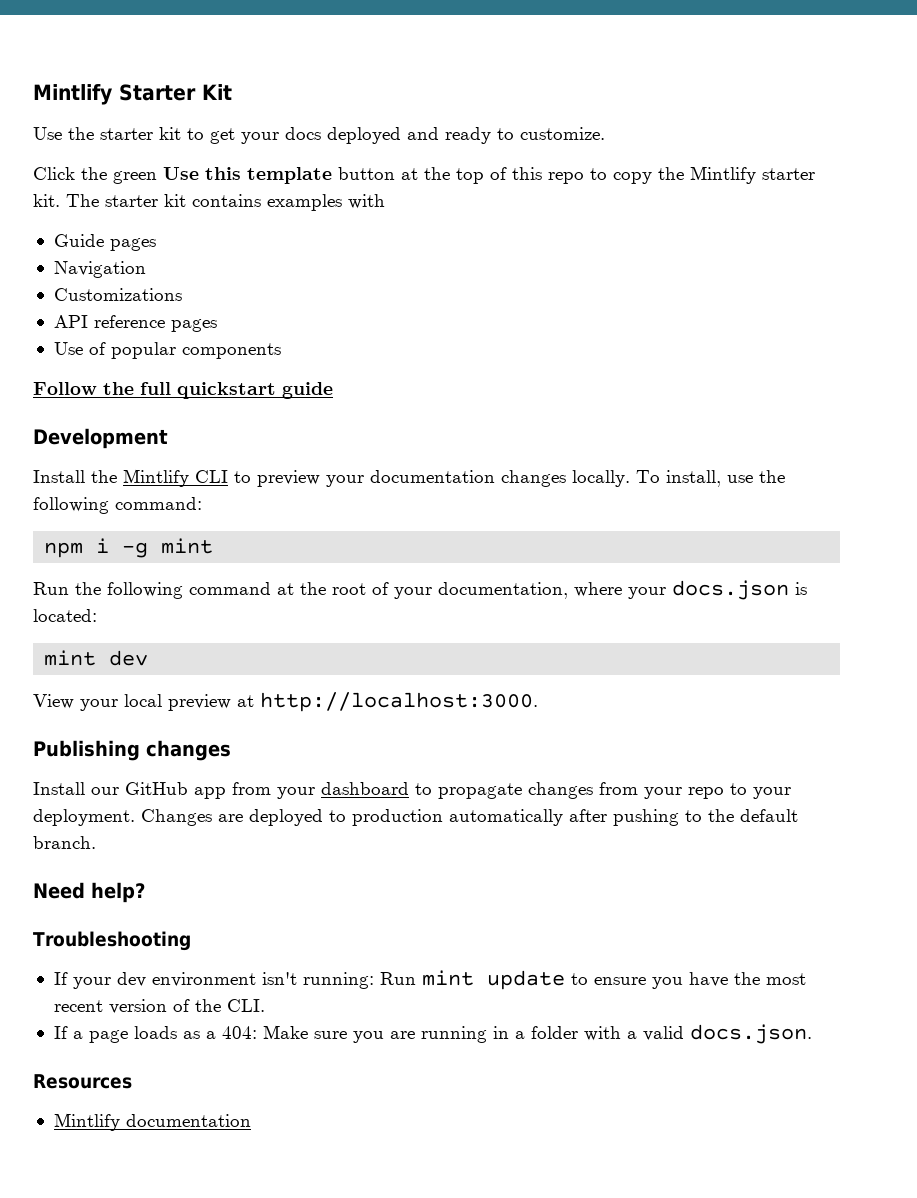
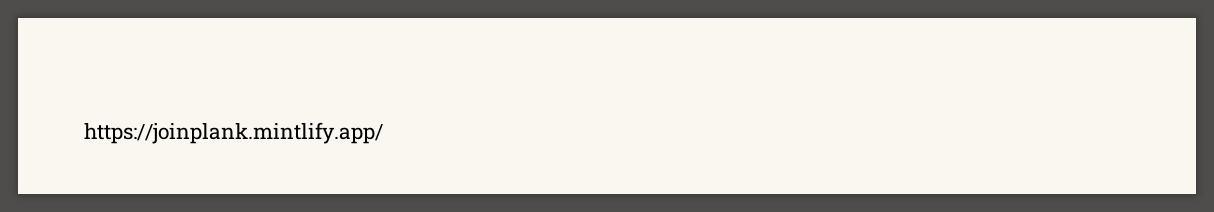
[33,84,232,105] [33,127,605,144] [33,166,815,184] [33,194,385,211] [53,234,156,251] [53,261,146,278] [53,288,182,301] [53,315,217,332] [53,342,281,359] [33,382,333,399] [33,428,168,449] [33,469,785,487] [33,497,202,514] [44,538,214,558] [33,580,807,600] [33,609,97,622] [44,650,149,666] [33,692,538,712] [33,740,231,761] [33,782,791,799] [33,809,798,826] [33,836,96,849] [33,882,145,903] [33,931,191,951] [53,970,806,990] [53,999,265,1014] [53,1024,812,1044] [33,1074,132,1089] [53,1113,251,1131] Mintlify Starter Kit // Use the starter kit to get your docs deployed and ready to customize. // Click the green Use this template button at the top of this repo to copy the Mintlify starter kit. The starter kit contains examples with // Guide pages // Navigation // Customizations // API reference pages // Use of popular components // Follow the full quickstart guide // Development // Install the Mintlify CLI to preview your documentation changes locally. To install, use the following command: // npm i -g mint // Run the following command at the root of your documentation, where your docs.json is located: // mint dev // View your local preview at http://localhost:3000. // Publishing changes // Install our GitHub app from your dashboard to propagate changes from your repo to your deployment. Changes are deployed to production automatically after pushing to the default branch. // Need help? // Troubleshooting // If your dev environment isn't running: Run mint update to ensure you have the most recent version of the CLI. // If a page loads as a 404: Make sure you are running in a folder with a valid docs.json. // Resources // Mintlify documentation -> [84,122,383,144] https://joinplank.mintlify.app/

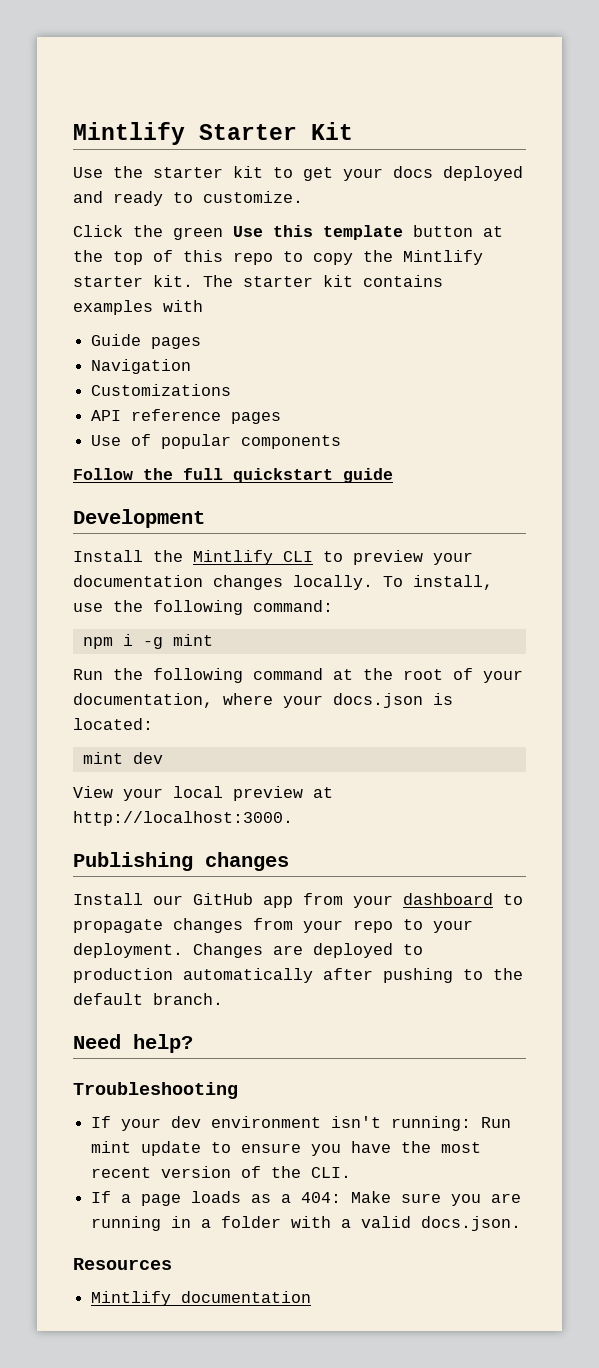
[84,122,383,144] https://joinplank.mintlify.app/ -> [73,122,353,145] [73,166,523,181] [73,191,303,206] [73,225,503,240] [73,250,483,265] [73,275,443,287] [73,300,203,315] [91,334,202,349] [91,359,192,374] [91,384,232,396] [91,409,282,424] [91,434,342,449] [73,468,393,483] [73,509,205,528] [73,550,473,565] [73,575,493,590] [73,600,333,615] [82,634,213,649] [73,668,523,683] [73,693,453,708] [73,718,153,730] [82,752,163,764] [73,786,333,801] [73,811,293,826] [73,852,289,871] [73,893,523,908] [73,918,473,933] [73,943,423,958] [73,968,523,983] [73,993,223,1005] [73,1034,193,1053] [73,1082,238,1099] [91,1116,512,1131] [91,1141,482,1156] [91,1166,352,1178] [91,1191,522,1206] [91,1216,522,1231] [73,1258,172,1270] [91,1291,312,1306] Mintlify Starter Kit // Use the starter kit to get your docs deployed and ready to customize. // Click the green Use this template button at the top of this repo to copy the Mintlify starter kit. The starter kit contains examples with // Guide pages // Navigation // Customizations // API reference pages // Use of popular components // Follow the full quickstart guide // Development // Install the Mintlify CLI to preview your documentation changes locally. To install, use the following command: // npm i -g mint // Run the following command at the root of your documentation, where your docs.json is located: // mint dev // View your local preview at http://localhost:3000. // Publishing changes // Install our GitHub app from your dashboard to propagate changes from your repo to your deployment. Changes are deployed to production automatically after pushing to the default branch. // Need help? // Troubleshooting // If your dev environment isn't running: Run mint update to ensure you have the most recent version of the CLI. // If a page loads as a 404: Make sure you are running in a folder with a valid docs.json. // Resources // Mintlify documentation

